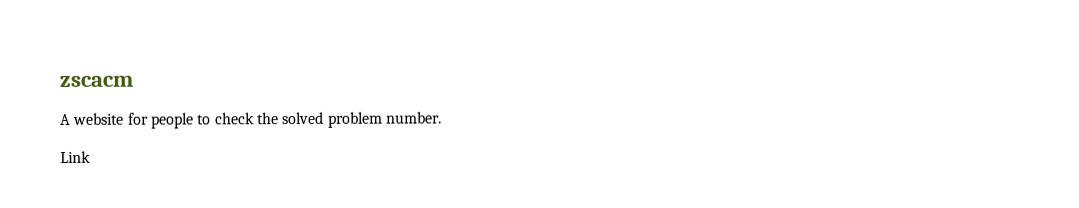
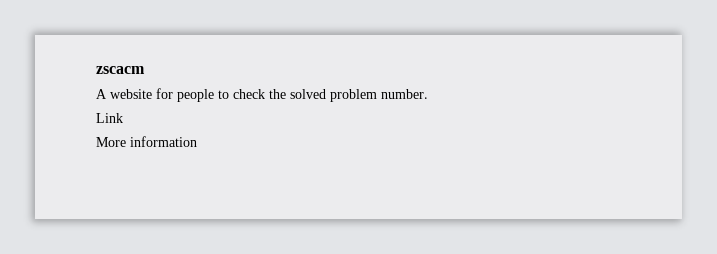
(91, 157) none -> [96,136,197,147] // More information

